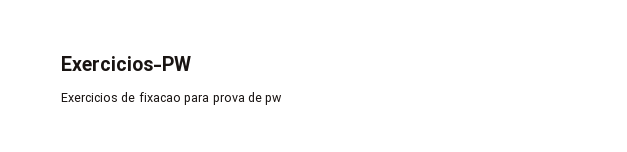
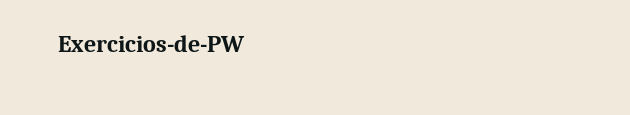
[61,56,191,71] [61,92,283,105] Exercicios-PW // Exercicios de fixacao para prova de pw -> [58,35,245,52] Exercicios-de-PW

